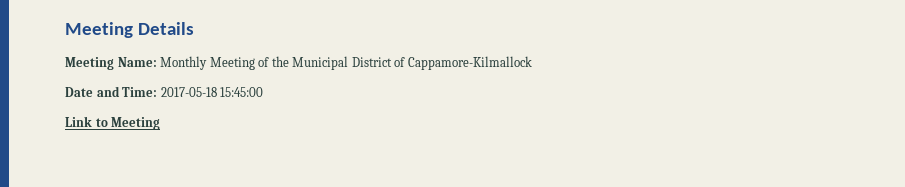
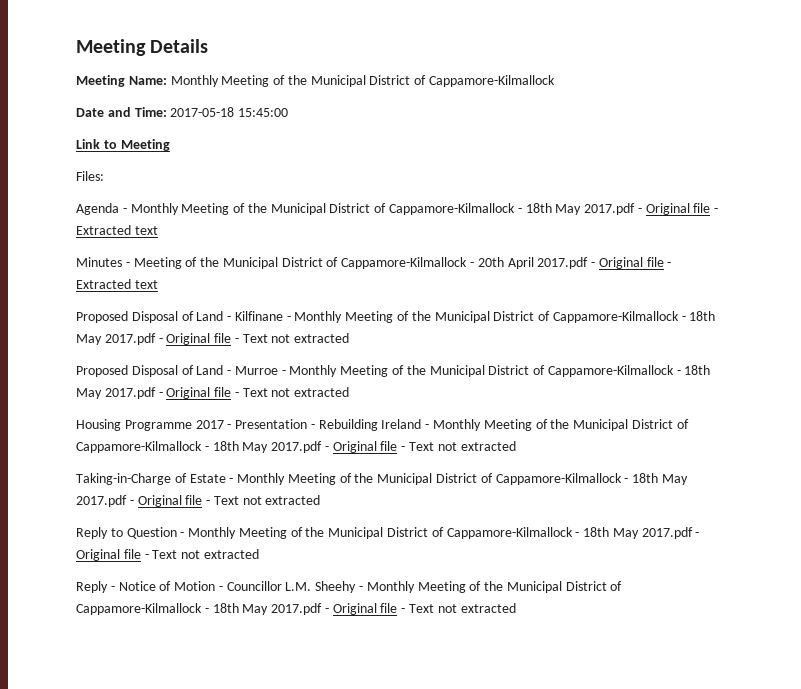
(161, 123) none -> [76,171,104,181] [76,203,719,215] [76,225,158,235] [76,257,672,269] [76,279,158,289] [76,311,716,323] [76,333,350,345] [76,365,711,377] [76,387,350,399] [76,419,689,431] [76,441,516,453] [76,473,688,485] [76,495,321,507] [76,527,700,539] [76,549,259,561] [76,581,623,593] [76,603,516,615] // Files: // Agenda - Monthly Meeting of the Municipal District of Cappamore-Kilmallock - 18th May 2017.pdf - Original file - Extracted text // Minutes - Meeting of the Municipal District of Cappamore-Kilmallock - 20th April 2017.pdf - Original file - Extracted text // Proposed Disposal of Land - Kilfinane - Monthly Meeting of the Municipal District of Cappamore-Kilmallock - 18th May 2017.pdf - Original file - Text not extracted // Proposed Disposal of Land - Murroe - Monthly Meeting of the Municipal District of Cappamore-Kilmallock - 18th May 2017.pdf - Original file - Text not extracted // Housing Programme 2017 - Presentation - Rebuilding Ireland - Monthly Meeting of the Municipal District of Cappamore-Kilmallock - 18th May 2017.pdf - Original file - Text not extracted // Taking-in-Charge of Estate - Monthly Meeting of the Municipal District of Cappamore-Kilmallock - 18th May 2017.pdf - Original file - Text not extracted // Reply to Question - Monthly Meeting of the Municipal District of Cappamore-Kilmallock - 18th May 2017.pdf - Original file - Text not extracted // Reply - Notice of Motion - Councillor L.M. Sheehy - Monthly Meeting of the Municipal District of Cappamore-Kilmallock - 18th May 2017.pdf - Original file - Text not extracted

